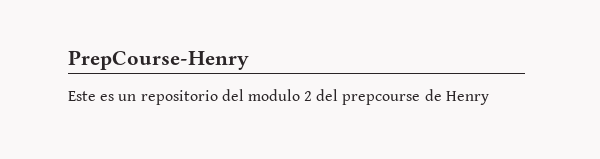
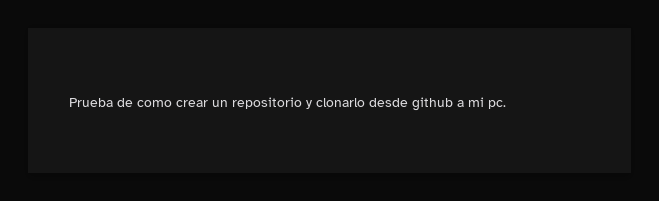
[68,50,249,70] [68,89,489,105] PrepCourse-Henry // Este es un repositorio del modulo 2 del prepcourse de Henry -> [69,97,507,111] Prueba de como crear un repositorio y clonarlo desde github a mi pc.

